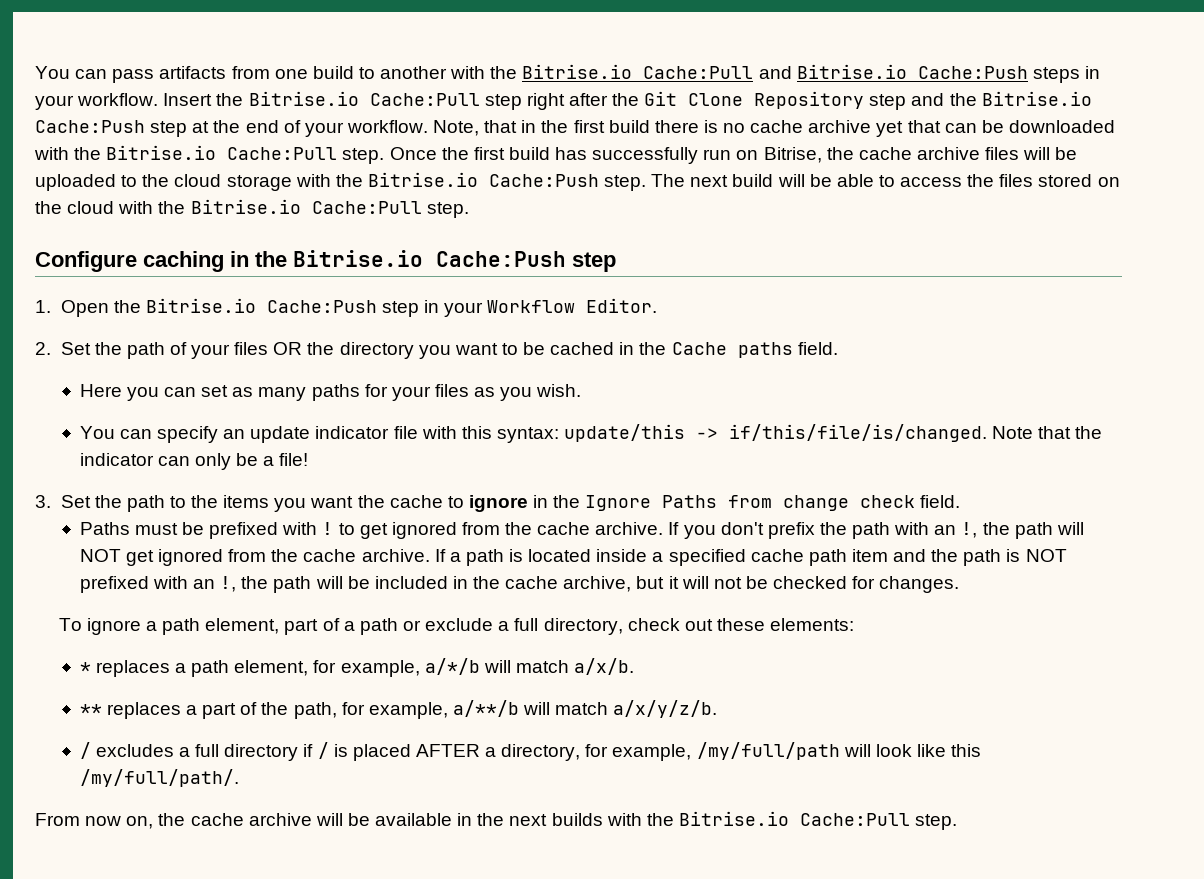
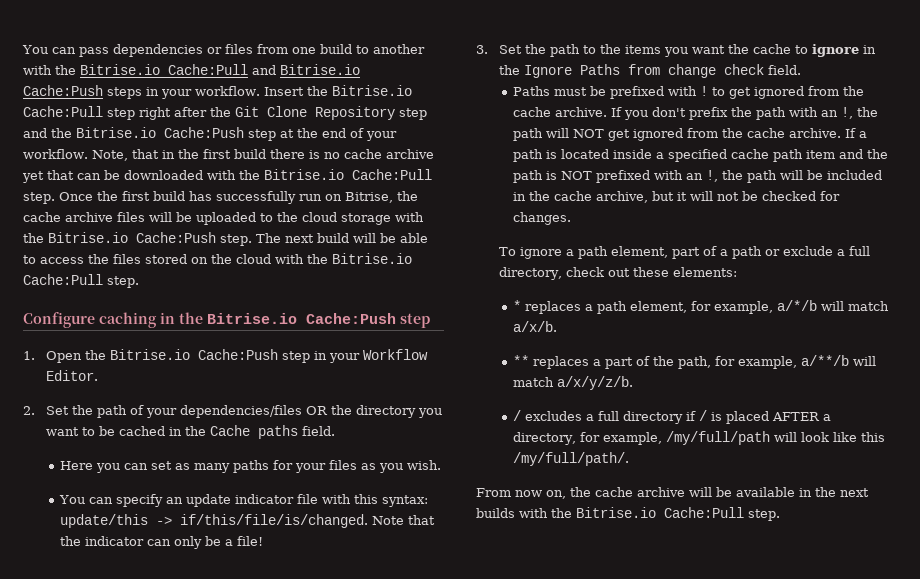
[159,66,227,79] artifacts -> [112,44,253,57] dependencies or files
[234,342,269,355] files -> [180,405,303,418] dependencies/files

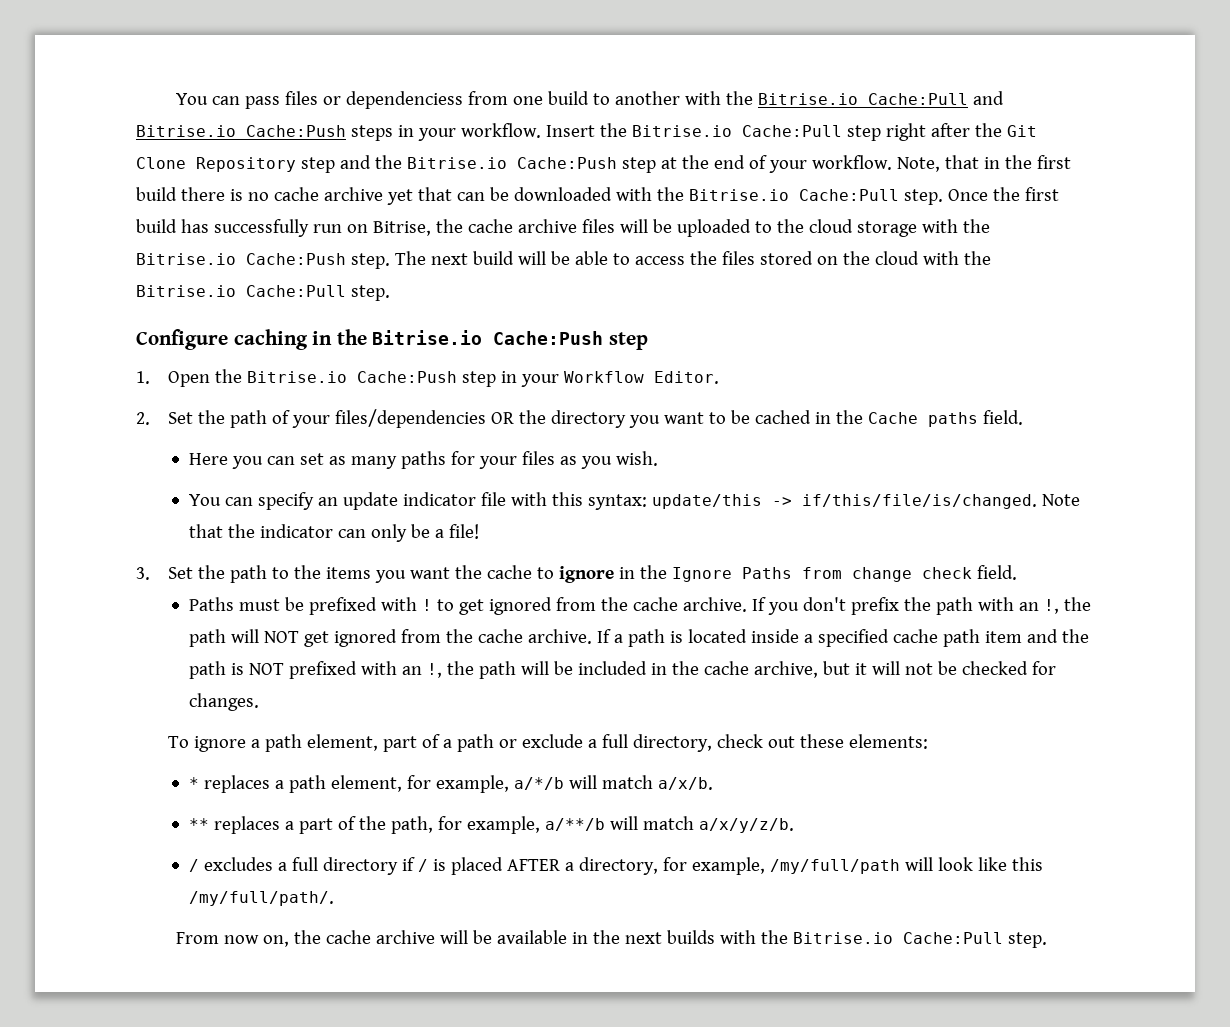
[112,44,253,57] dependencies or files -> [284,91,463,109] files or dependenciess
[180,405,303,418] dependencies/files -> [335,409,487,428] files/dependencies

